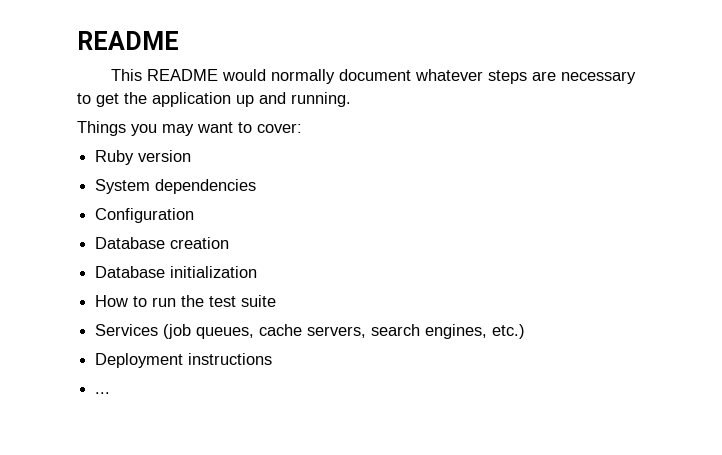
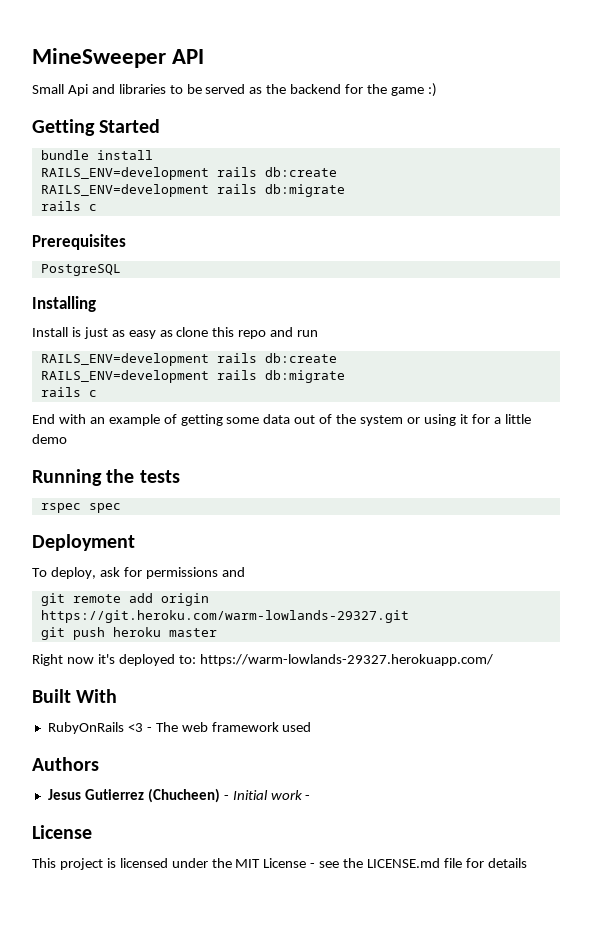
[77,31,179,50] [111,69,637,84] [77,92,351,107] [77,121,302,136] [95,150,192,165] [95,179,257,194] [95,208,195,223] [95,237,230,249] [95,266,258,278] [95,295,277,307] [95,324,526,339] [95,353,273,368] [95,392,111,394] README // This README would normally document whatever steps are necessary to get the application up and running. // Things you may want to cover: // Ruby version // System dependencies // Configuration // Database creation // Database initialization // How to run the test suite // Services (job queues, cache servers, search engines, etc.) // Deployment instructions // ... -> [32,48,205,68] [32,83,437,97] [32,119,161,136] [40,150,153,160] [40,167,337,180] [40,184,345,197] [40,201,97,211] [32,234,126,250] [40,264,121,276] [32,296,96,312] [32,327,319,339] [40,353,337,366] [40,370,345,383] [40,387,97,397] [32,414,531,426] [32,434,67,444] [32,469,180,486] [40,503,121,513] [32,534,135,551] [32,567,245,579] [40,593,209,606] [40,610,409,623] [40,627,217,640] [32,654,493,666] [32,689,118,703] [47,722,312,734] [32,757,99,771] [47,788,311,803] [32,825,92,839] [32,858,527,870] MineSweeper API // Small Api and libraries to be served as the backend for the game :) // Getting Started // bundle install // RAILS_ENV=development rails db:create // RAILS_ENV=development rails db:migrate // rails c // Prerequisites // PostgreSQL // Installing // Install is just as easy as clone this repo and run // RAILS_ENV=development rails db:create // RAILS_ENV=development rails db:migrate // rails c // End with an example of getting some data out of the system or using it for a little demo // Running the tests // rspec spec // Deployment // To deploy, ask for permissions and // git remote add origin https://git.heroku.com/warm-lowlands-29327.git // git push heroku master // Right now it's deployed to: https://warm-lowlands-29327.herokuapp.com/ // Built With // RubyOnRails <3 - The web framework used // Authors // Jesus Gutierrez (Chucheen) - Initial work - // License // This project is licensed under the MIT License - see the LICENSE.md file for details

